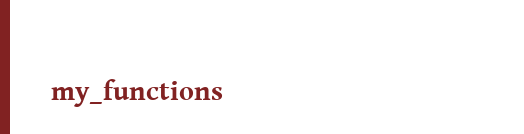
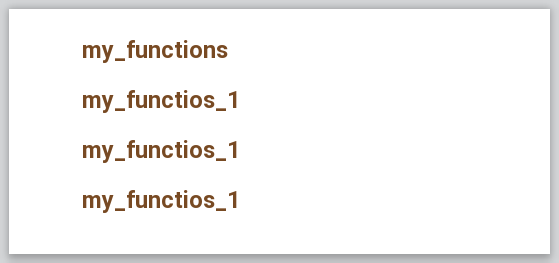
(223, 93) none -> [82,90,240,113] [82,140,240,163] [82,190,240,213] // my_functios_1 // my_functios_1 // my_functios_1

